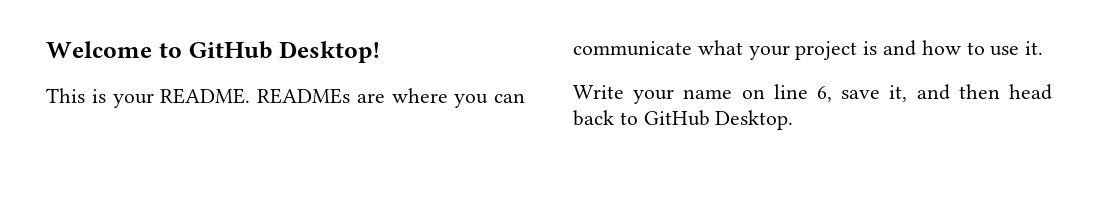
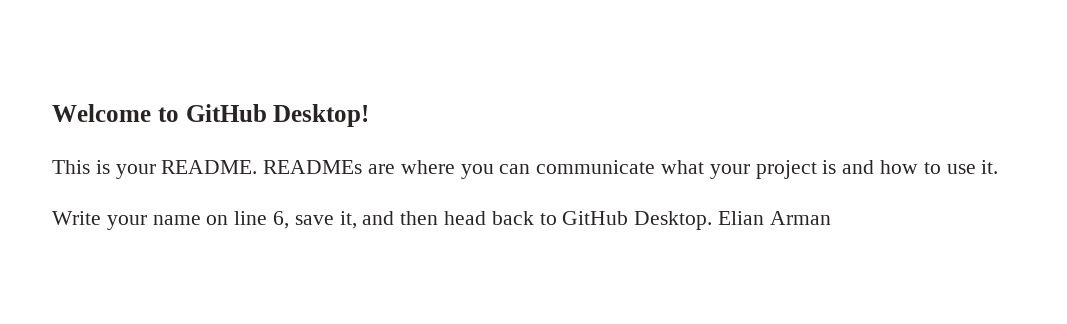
(794, 120) none -> [718,211,831,225] Elian Arman

